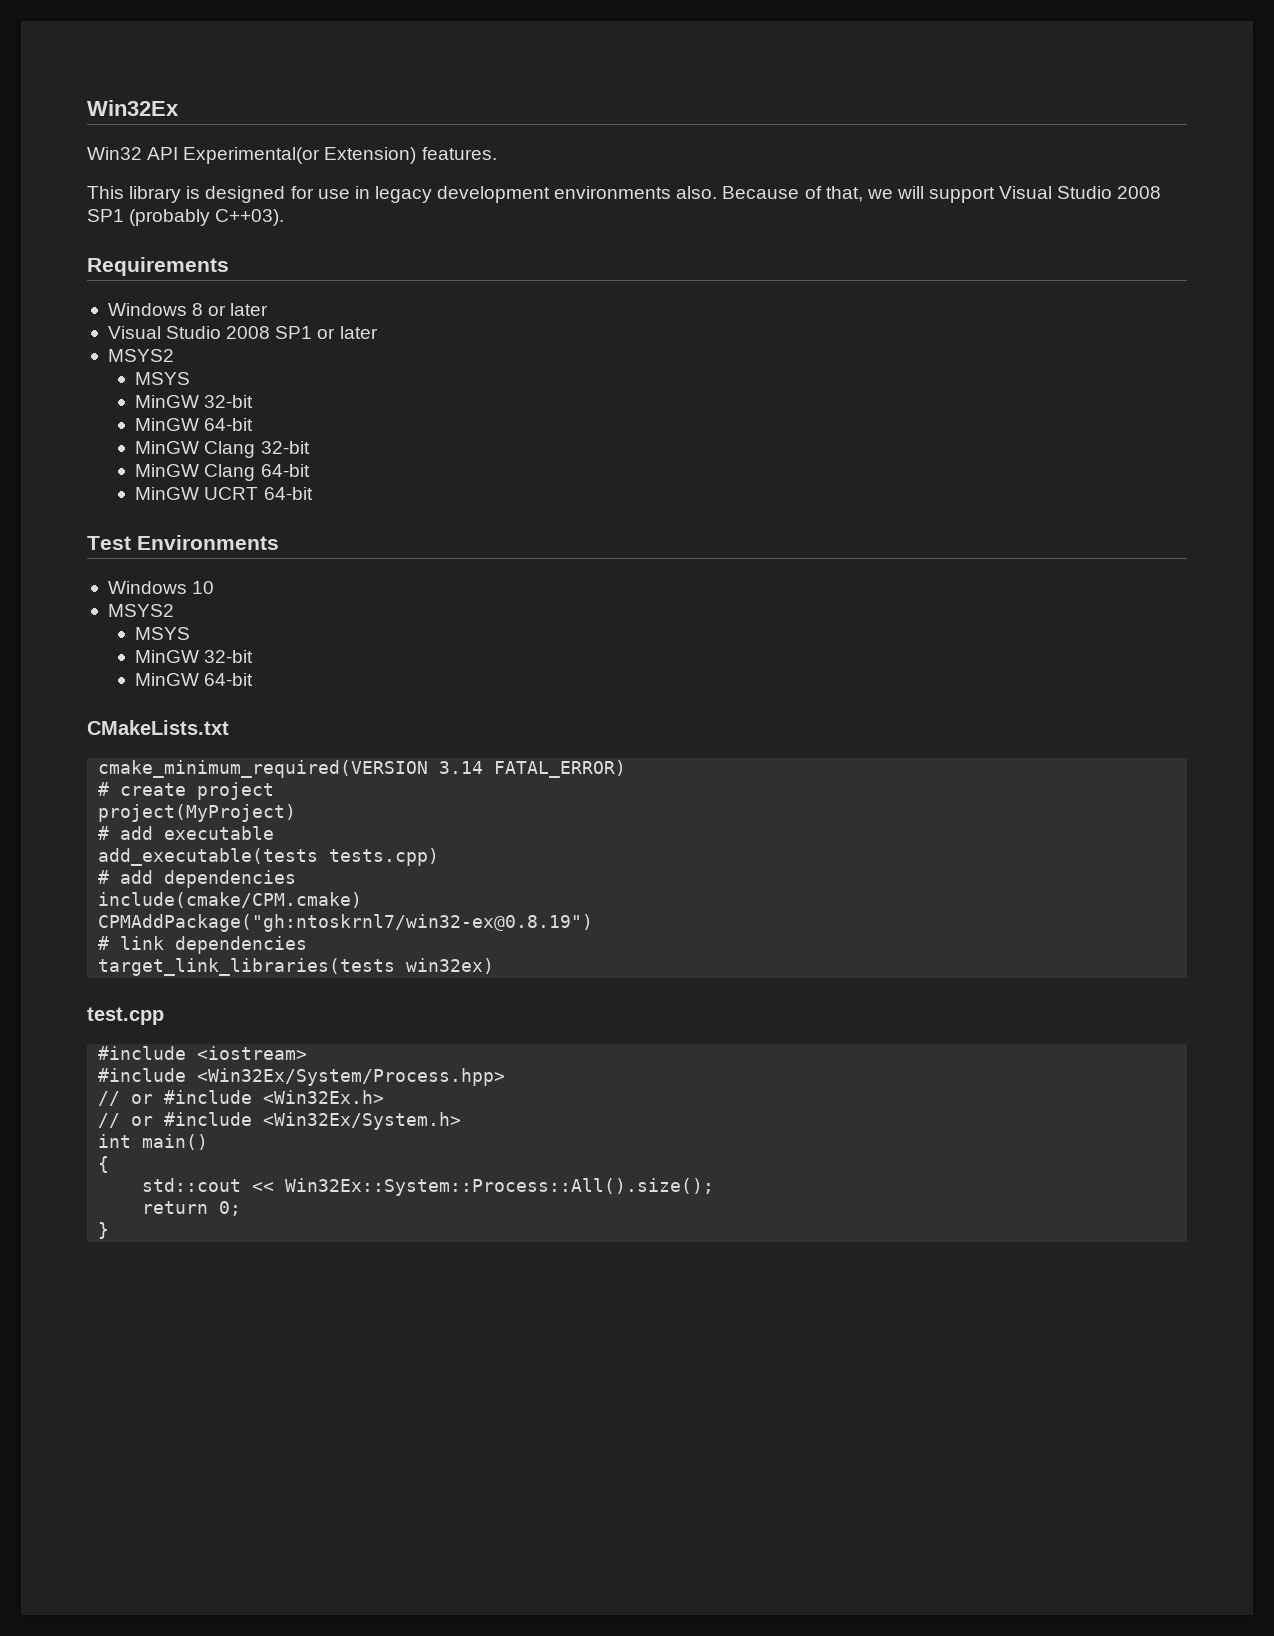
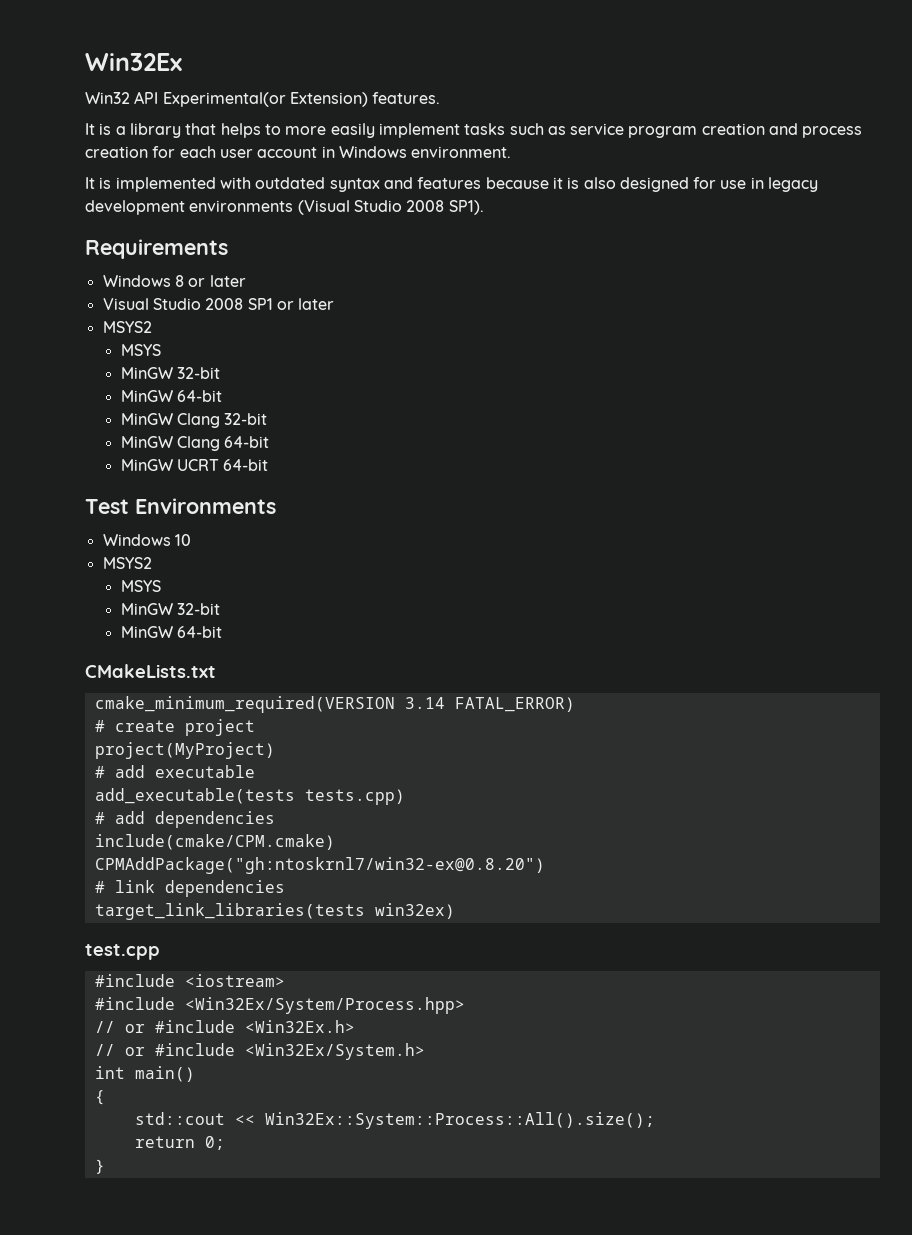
[87,186,201,203] This library is -> [85,123,863,138] [85,146,512,158] [85,177,616,192] It is a library that helps to more easily implement tasks such as service program creation and process creation for each user account in Windows environment. // It is implemented with outdated syntax and features because it is also
[676,186,1162,203] [87,209,285,226] also. Because of that, we will support Visual Studio 2008 SP1 (probably C++03). -> [297,200,484,215] (Visual Studio 2008 SP1).
[98,914,594,932] CPMAddPackage("gh:ntoskrnl7/win32-ex@0.8.19") -> [94,857,545,874] CPMAddPackage("gh:ntoskrnl7/win32-ex@0.8.20")

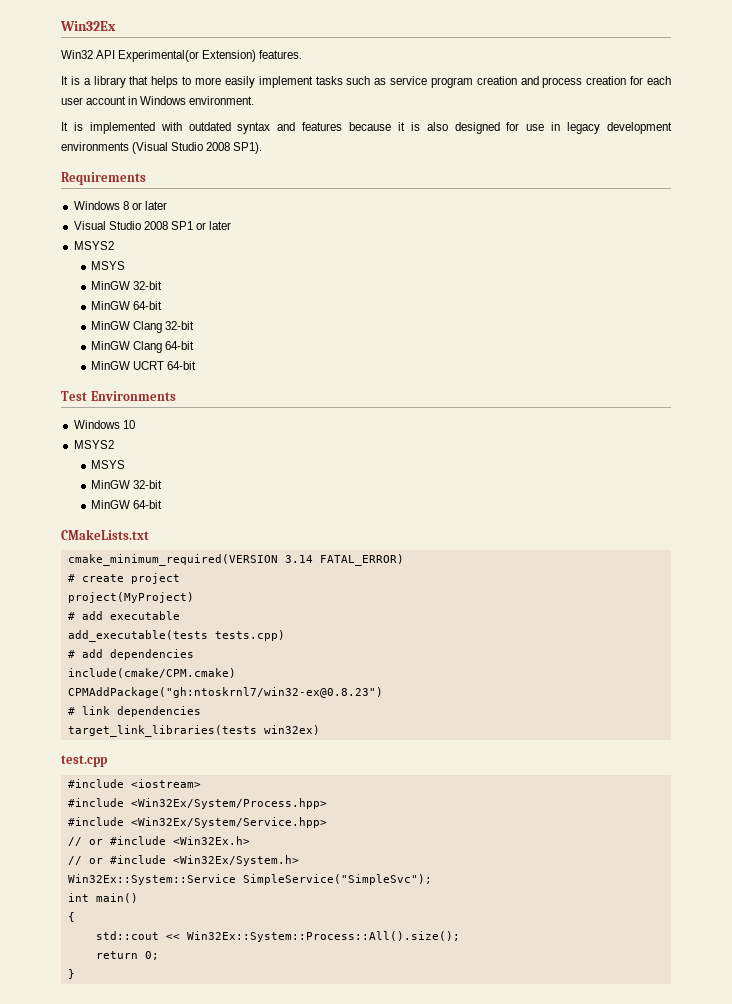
[94,857,545,874] CPMAddPackage("gh:ntoskrnl7/win32-ex@0.8.20") -> [67,687,383,698] CPMAddPackage("gh:ntoskrnl7/win32-ex@0.8.23")
(465, 1005) none -> [67,817,327,828] // #include <Win32Ex/System/Service.hpp>
(425, 1051) none -> [67,874,432,885] // Win32Ex::System::Service SimpleService("SimpleSvc");

